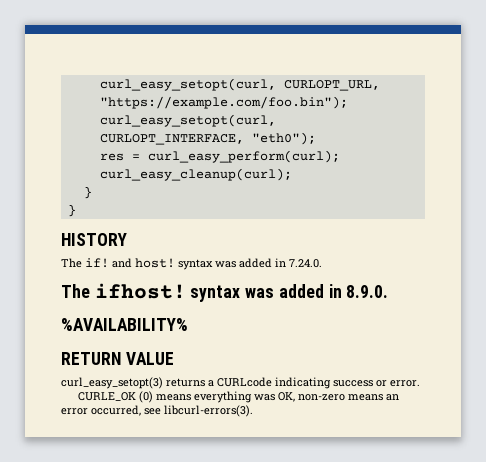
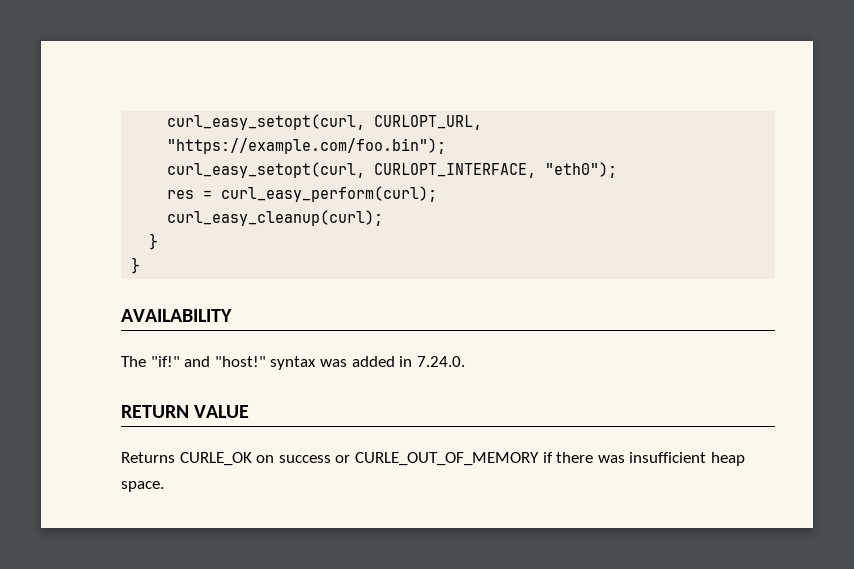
[61,233,127,246] [61,258,175,268] HISTORY // The if! and host! -> [121,309,232,322] [121,356,266,367] AVAILABILITY // The "if!" and "host!"
[61,283,389,302] [61,318,188,331] [61,352,174,365] [61,377,420,389] [78,391,400,403] [61,405,253,417] The ifhost! syntax was added in 8.9.0. // %AVAILABILITY% // RETURN VALUE // curl_easy_setopt(3) returns a CURLcode indicating success or error. // CURLE_OK (0) means everything was OK, non-zero means an error occurred, see libcurl-errors(3). -> [121,405,250,418] [121,452,745,466] [121,481,164,492] RETURN VALUE // Returns CURLE_OK on success or CURLE_OUT_OF_MEMORY if there was insufficient heap space.

